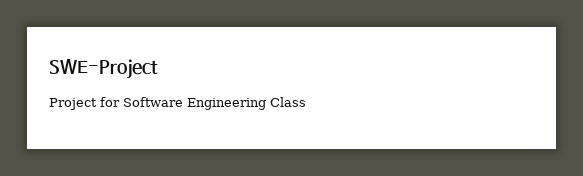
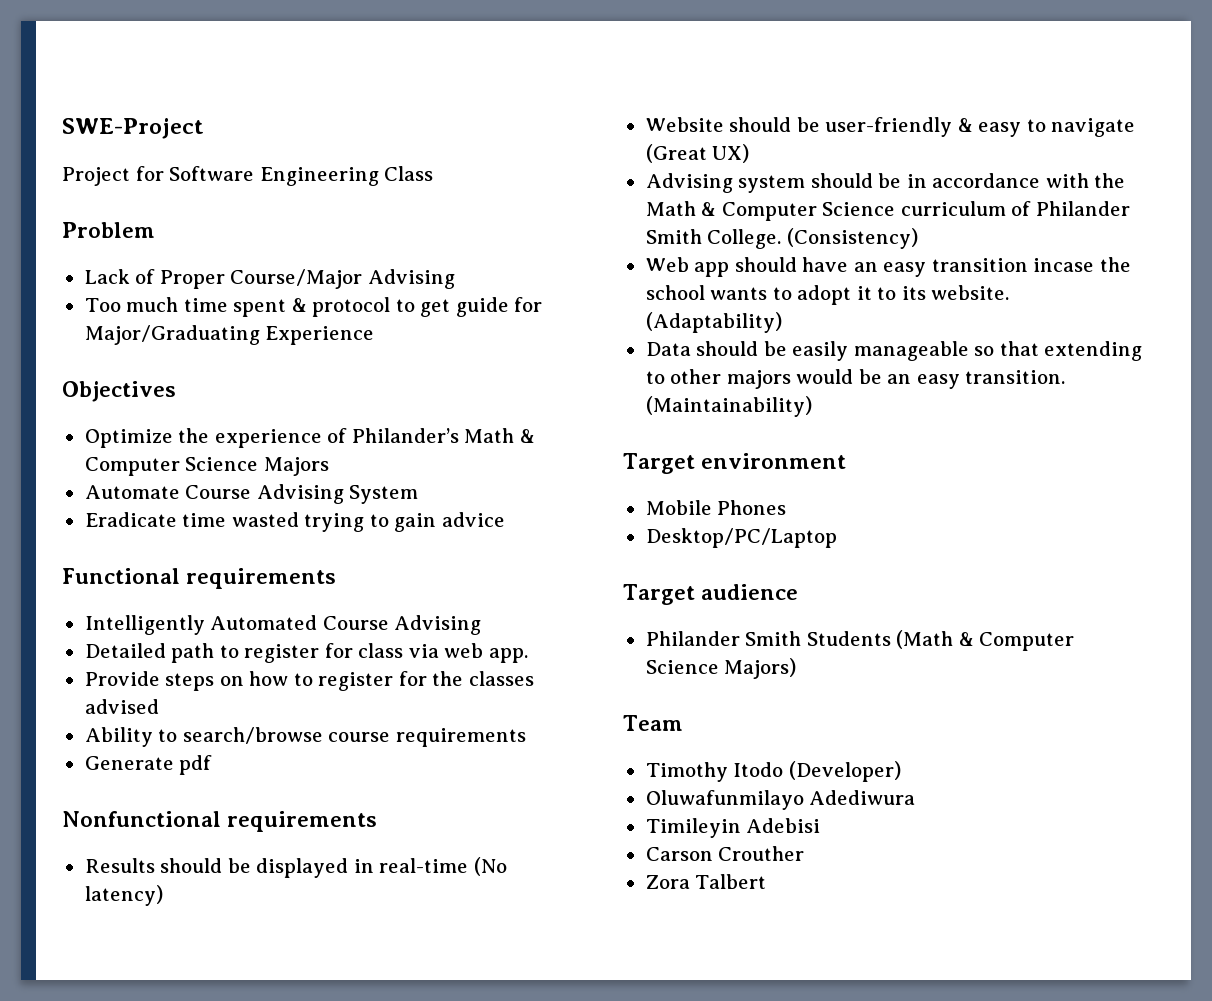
(306, 102) none -> [62,222,155,238] [84,269,455,289] [84,297,543,317] [84,325,375,345] [62,381,176,402] [84,428,535,448] [84,457,329,476] [84,484,419,504] [84,512,505,532] [62,568,337,589] [84,615,482,635] [84,643,528,663] [84,671,534,691] [84,699,159,714] [84,727,526,747] [84,755,213,775] [62,811,378,832] [84,857,507,878] [84,885,163,906] [645,117,1136,137] [645,144,750,163] [645,173,1126,193] [645,201,1130,221] [645,228,918,249] [645,257,1131,277] [645,285,1010,305] [645,312,782,333] [645,341,1143,361] [645,369,1066,389] [645,396,812,417] [623,453,847,474] [645,500,787,515] [645,528,837,548] [623,584,799,605] [645,630,1075,651] [645,658,797,679] [623,715,683,731] [645,761,901,782] [645,790,916,810] [645,818,821,838] [645,846,805,861] [645,874,767,889] // Problem // Lack of Proper Course/Major Advising // Too much time spent & protocol to get guide for Major/Graduating Experience // Objectives // Optimize the experience of Philander’s Math & Computer Science Majors // Automate Course Advising System // Eradicate time wasted trying to gain advice // Functional requirements // Intelligently Automated Course Advising // Detailed path to register for class via web app. // Provide steps on how to register for the classes advised // Ability to search/browse course requirements // Generate pdf // Nonfunctional requirements // Results should be displayed in real-time (No latency) // Website should be user-friendly & easy to navigate (Great UX) // Advising system should be in accordance with the Math & Computer Science curriculum of Philander Smith College. (Consistency) // Web app should have an easy transition incase the school wants to adopt it to its website. (Adaptability) // Data should be easily manageable so that extending to other majors would be an easy transition. (Maintainability) // Target environment // Mobile Phones // Desktop/PC/Laptop // Target audience // Philander Smith Students (Math & Computer Science Majors) // Team // Timothy Itodo (Developer) // Oluwafunmilayo Adediwura // Timileyin Adebisi // Carson Crouther // Zora Talbert

